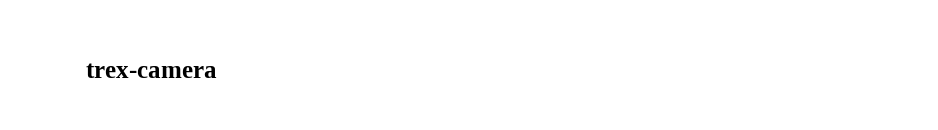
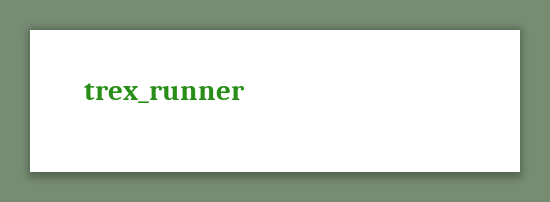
[86,63,217,78] trex-camera -> [84,83,245,103] trex_runner

